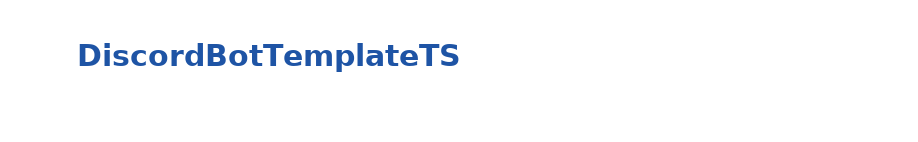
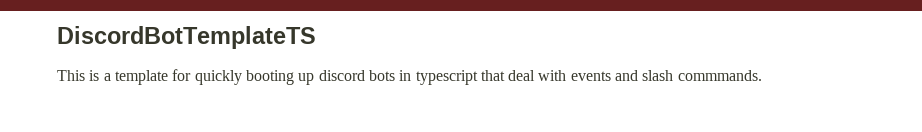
(461, 57) none -> [57,69,762,85] // This is a template for quickly booting up discord bots in typescript that deal with events and slash commmands.

